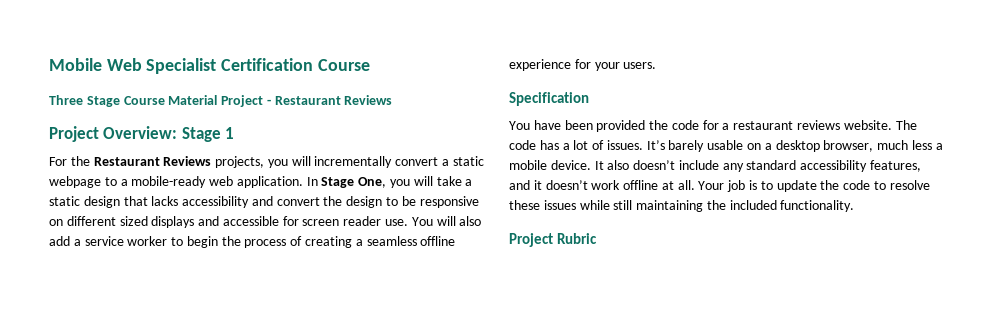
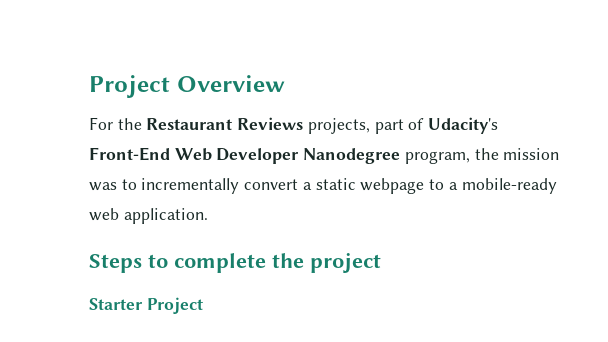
[49,58,370,74] [49,95,393,107] [49,126,235,142] Mobile Web Specialist Certification Course // Three Stage Course Material Project - Restaurant Reviews // Project Overview: Stage 1 -> [89,75,285,98] Project Overview
[267,156,311,168] you will -> [374,117,499,134] [89,147,560,164] [89,179,137,191] part of Udacity's Front-End Web Developer Nanodegree program, the mission was to
[306,176,473,188] [49,196,479,208] [49,216,482,228] [49,236,456,248] [509,59,657,71] [509,92,589,106] [509,120,917,132] [509,140,943,152] [509,160,922,172] [509,180,930,192] [509,200,855,212] [509,233,598,247] In Stage One, you will take a static design that lacks accessibility and convert the design to be responsive on different sized displays and accessible for screen reader use. You will also add a service worker to begin the process of creating a seamless offline experience for your users. // Specification // You have been provided the code for a restaurant reviews website. The code has a lot of issues. It’s barely usable on a desktop browser, much less a mobile device. It also doesn’t include any standard accessibility features, and it doesn’t work offline at all. Your job is to update the code to resolve these issues while still maintaining the included functionality. // Project Rubric -> [89,252,381,273] [89,297,203,314] // Steps to complete the project // Starter Project

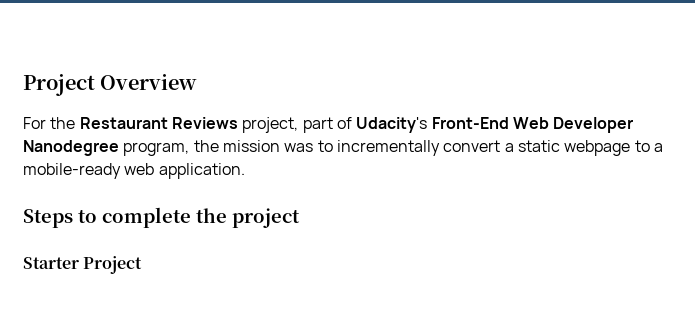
[307,118,370,134] projects, -> [242,117,299,133] project,

